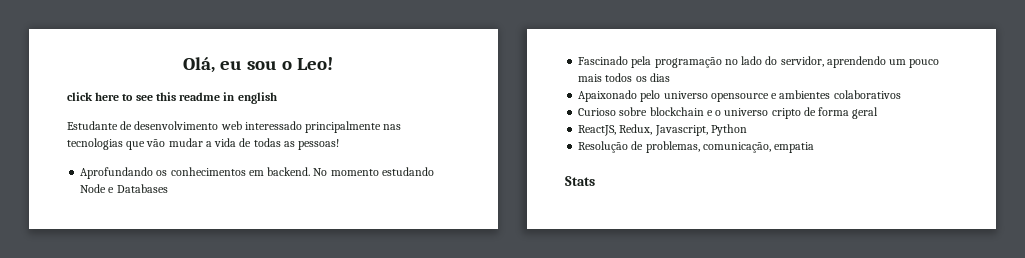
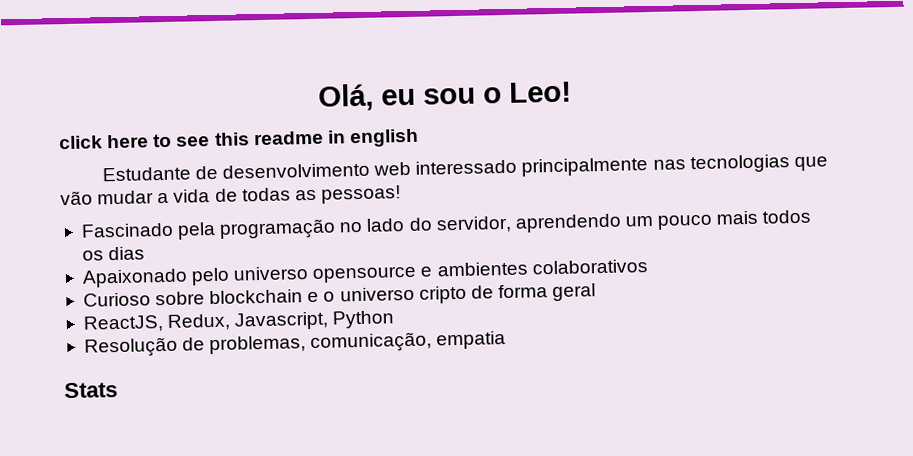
[80,167,434,179] [80,184,168,193] // Aprofundando os conhecimentos em backend. No momento estudando Node e Databases -> (401, 194) none

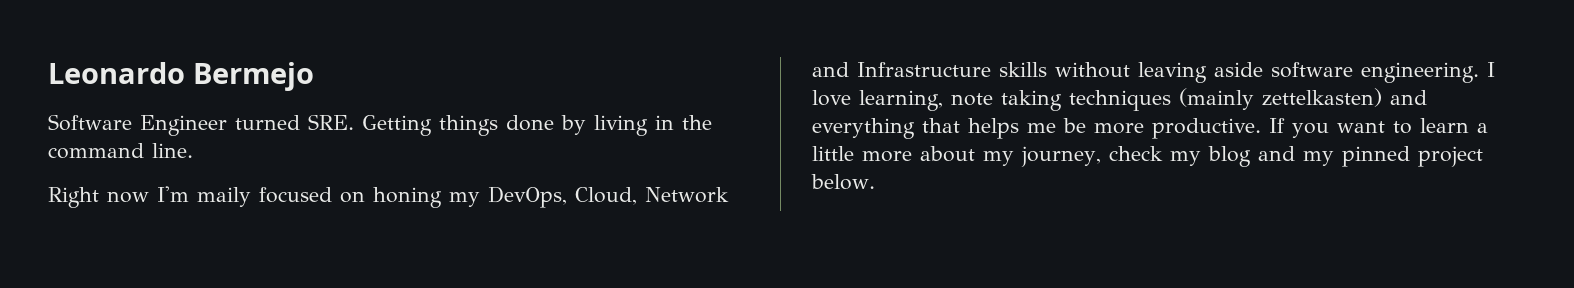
[318,81,572,112] [59,128,419,150] [101,154,828,182] [60,185,401,206] [80,209,812,240] [81,246,146,261] [81,259,648,288] [82,283,597,307] [82,310,396,333] [83,330,507,358] [64,382,118,399] Olá, eu sou o Leo! // click here to see this readme in english // Estudante de desenvolvimento web interessado principalmente nas tecnologias que vão mudar a vida de todas as pessoas! // Fascinado pela programação no lado do servidor, aprendendo um pouco mais todos os dias // Apaixonado pelo universo opensource e ambientes colaborativos // Curioso sobre blockchain e o universo cripto de forma geral // ReactJS, Redux, Javascript, Python // Resolução de problemas, comunicação, empatia // Stats -> [48,62,314,91] [48,114,712,136] [48,143,193,159] [48,186,729,208] [812,62,1495,83] [812,88,1427,111] [812,118,1488,139] [812,146,1483,167] [811,174,875,190] Leonardo Bermejo // Software Engineer turned SRE. Getting things done by living in the command line. // Right now I'm maily focused on honing my DevOps, Cloud, Network and Infrastructure skills without leaving aside software engineering. I love learning, note taking techniques (mainly zettelkasten) and everything that helps me be more productive. If you want to learn a little more about my journey, check my blog and my pinned project below.

